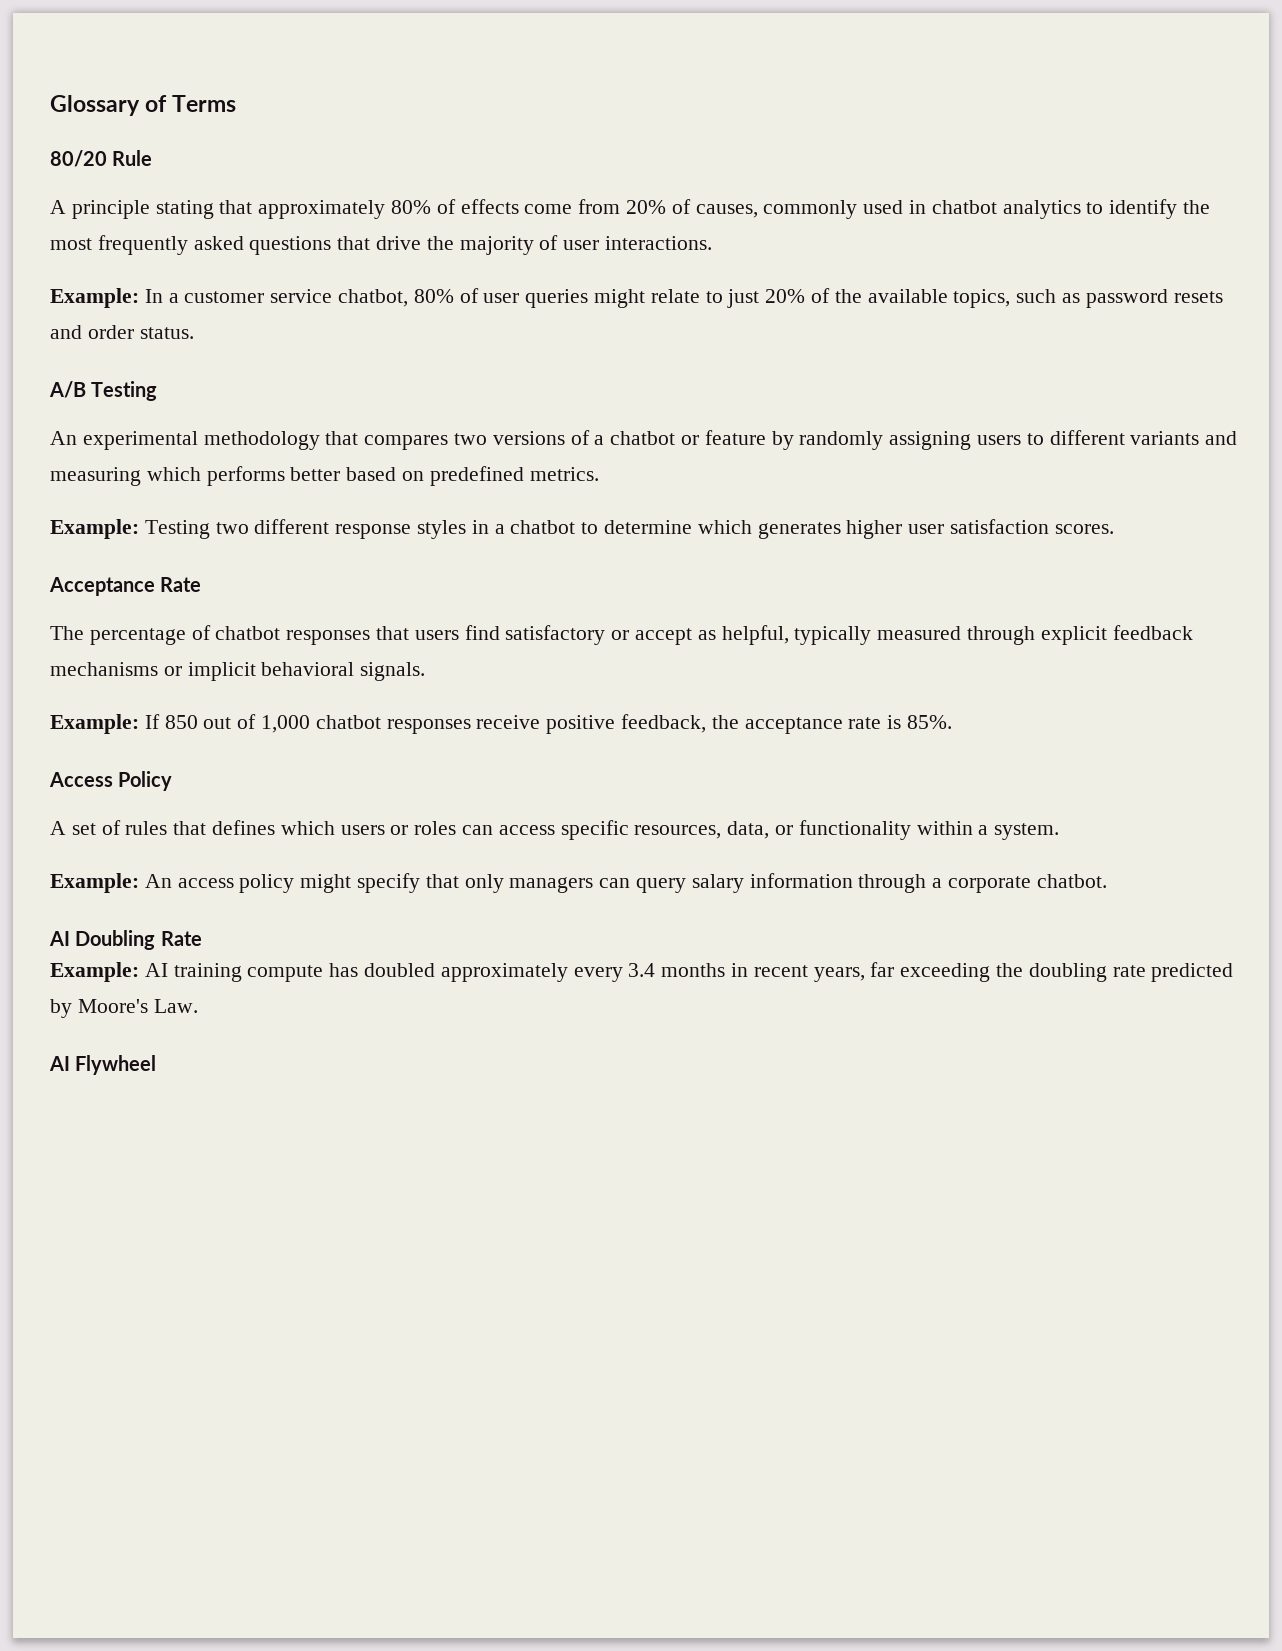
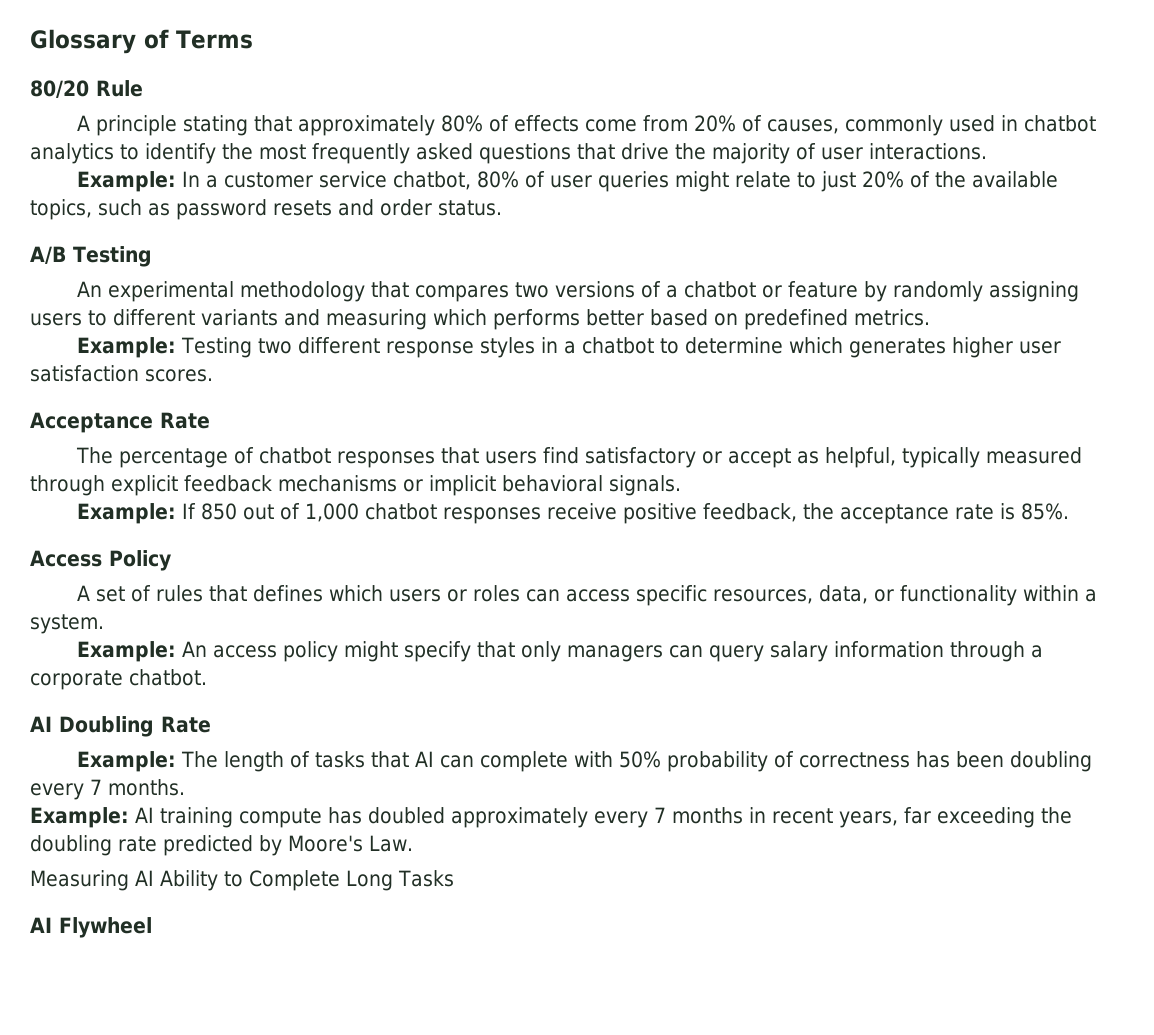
(202, 938) none -> [77,751,1093,772] [30,779,185,800] // Example: The length of tasks that AI can complete with 50% probability of correctness has been doubling every 7 months.
[628,963,656,977] 3.4 -> [653,807,666,823] 7
(198, 1006) none -> [30,870,454,891] // Measuring AI Ability to Complete Long Tasks

